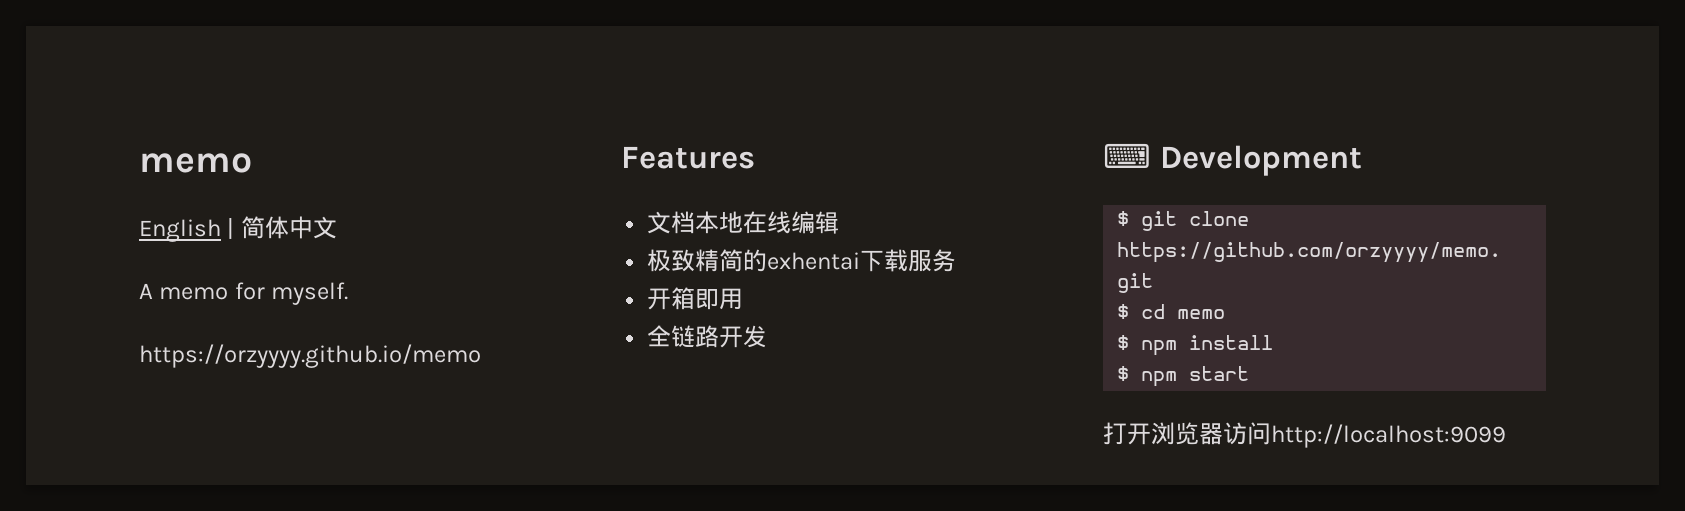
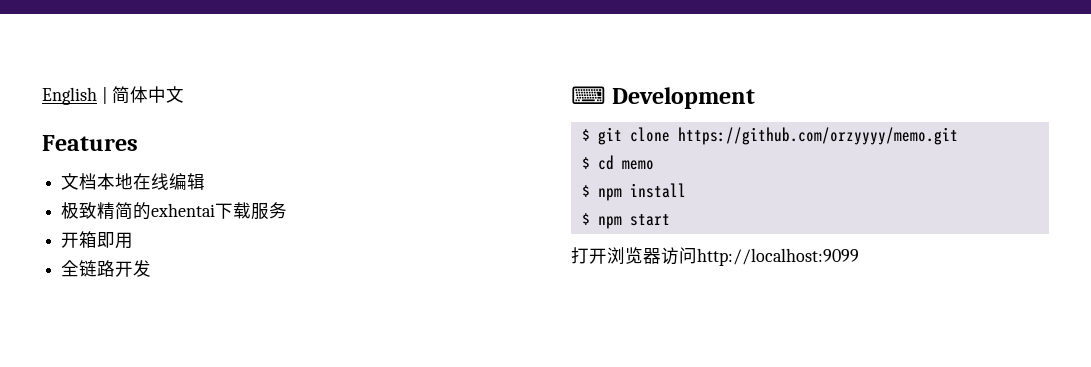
[139,153,252,173] memo // -> (42, 96) none
[139,282,349,305] [139,344,481,368] // A memo for myself. // https://orzyyyy.github.io/memo -> (185, 94) none

